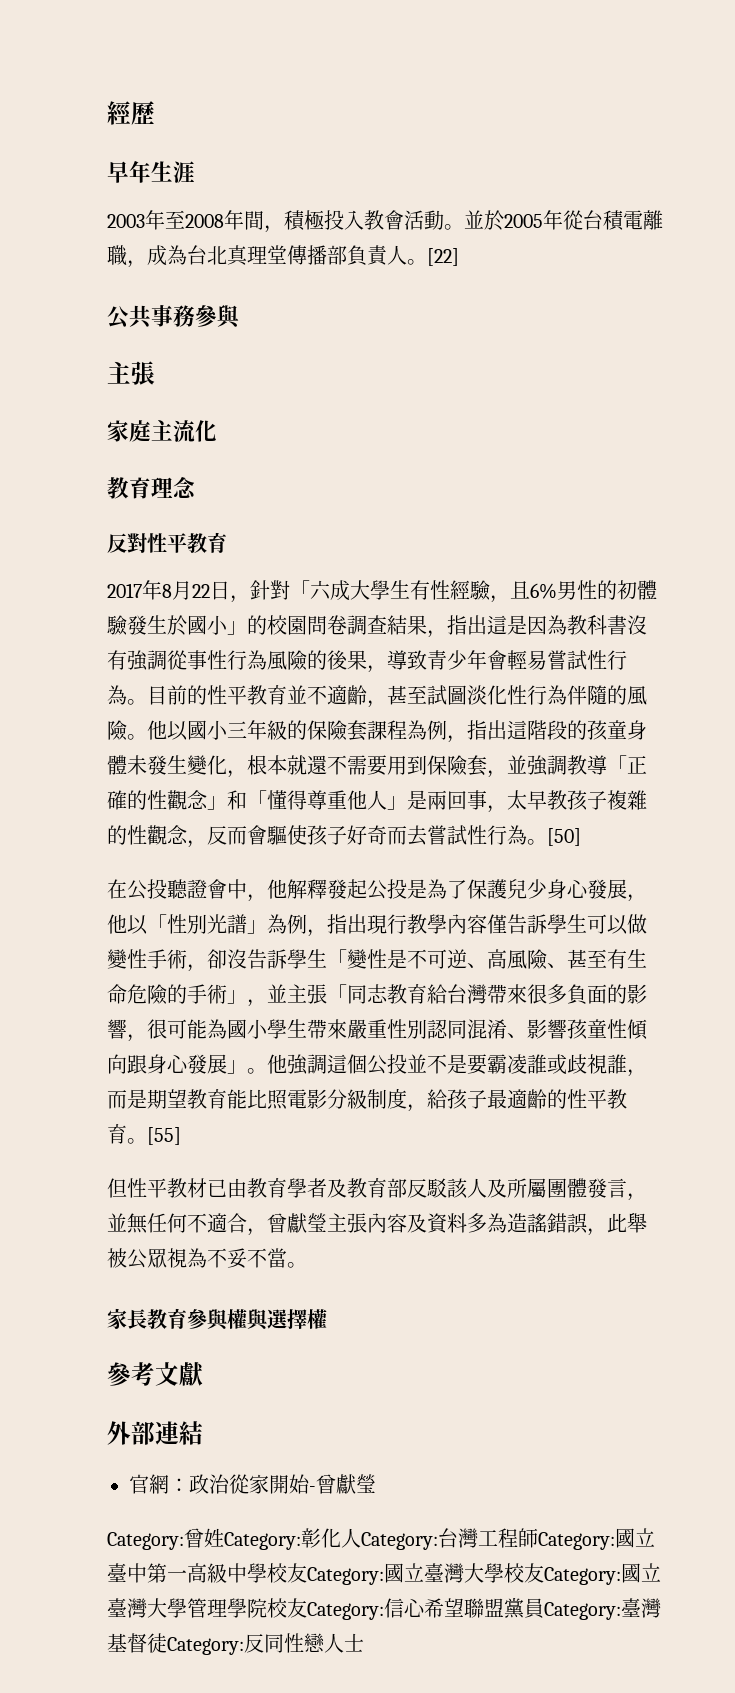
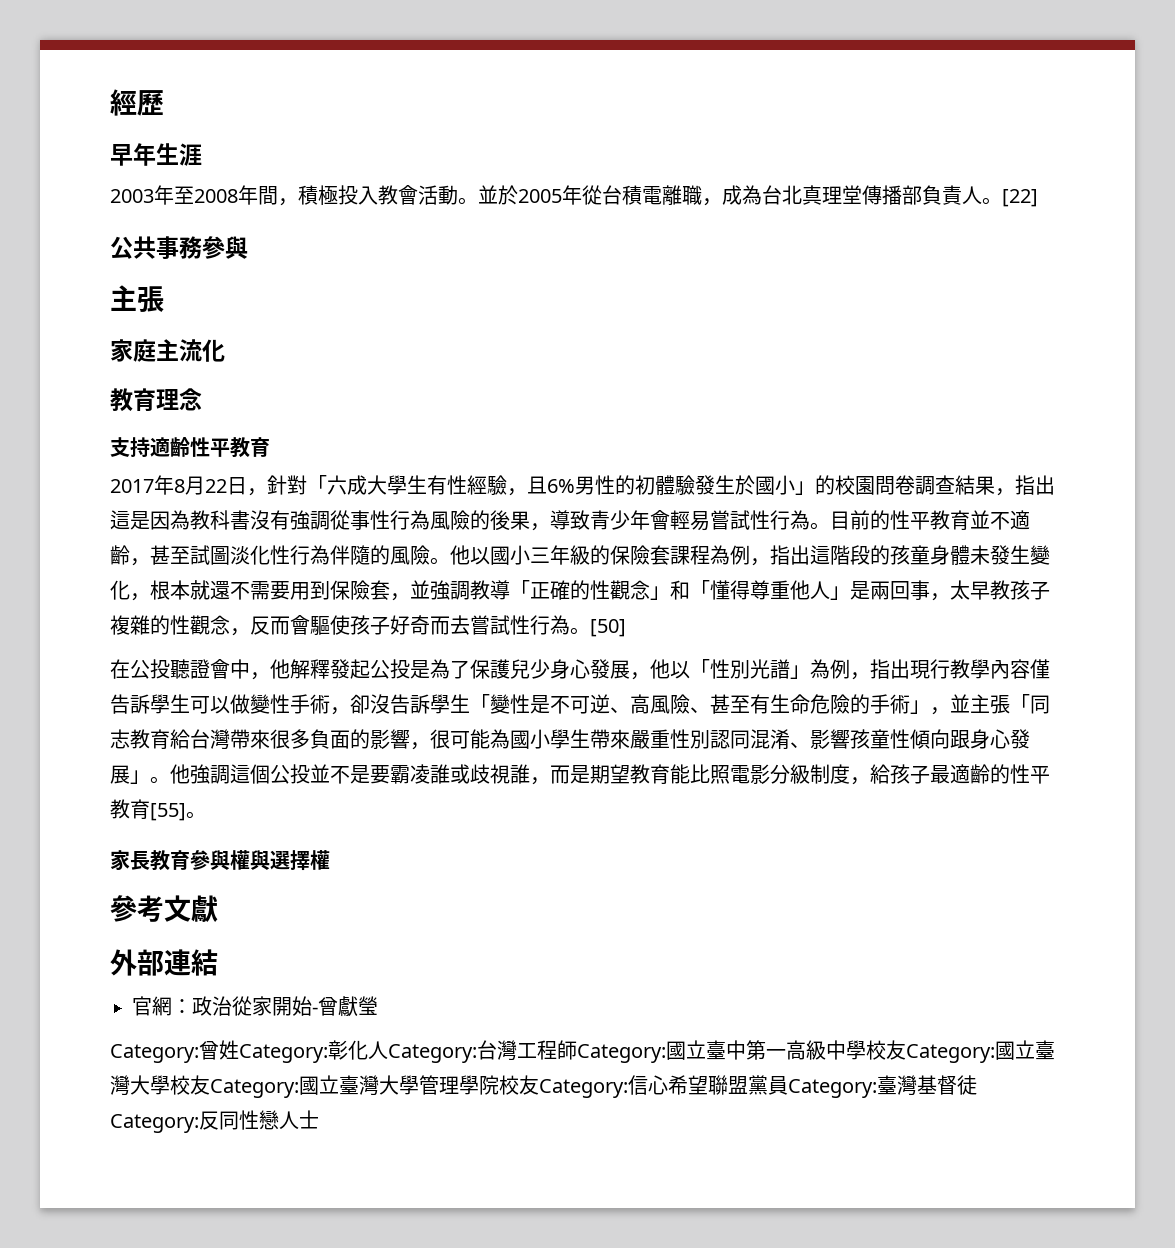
[107,533,147,553] 反對 -> [110,437,190,458] 支持適齡
[127,1138,147,1144] 。 -> (150, 809) none
[107,1178,647,1201] [107,1212,647,1236] [107,1248,287,1269] // 但性平教材已由教育學者及教育部反駁該人及所屬團體發言，並無任何不適合，曾獻瑩主張內容及資料多為造謠錯誤，此舉被公眾視為不妥不當 -> (186, 812) none

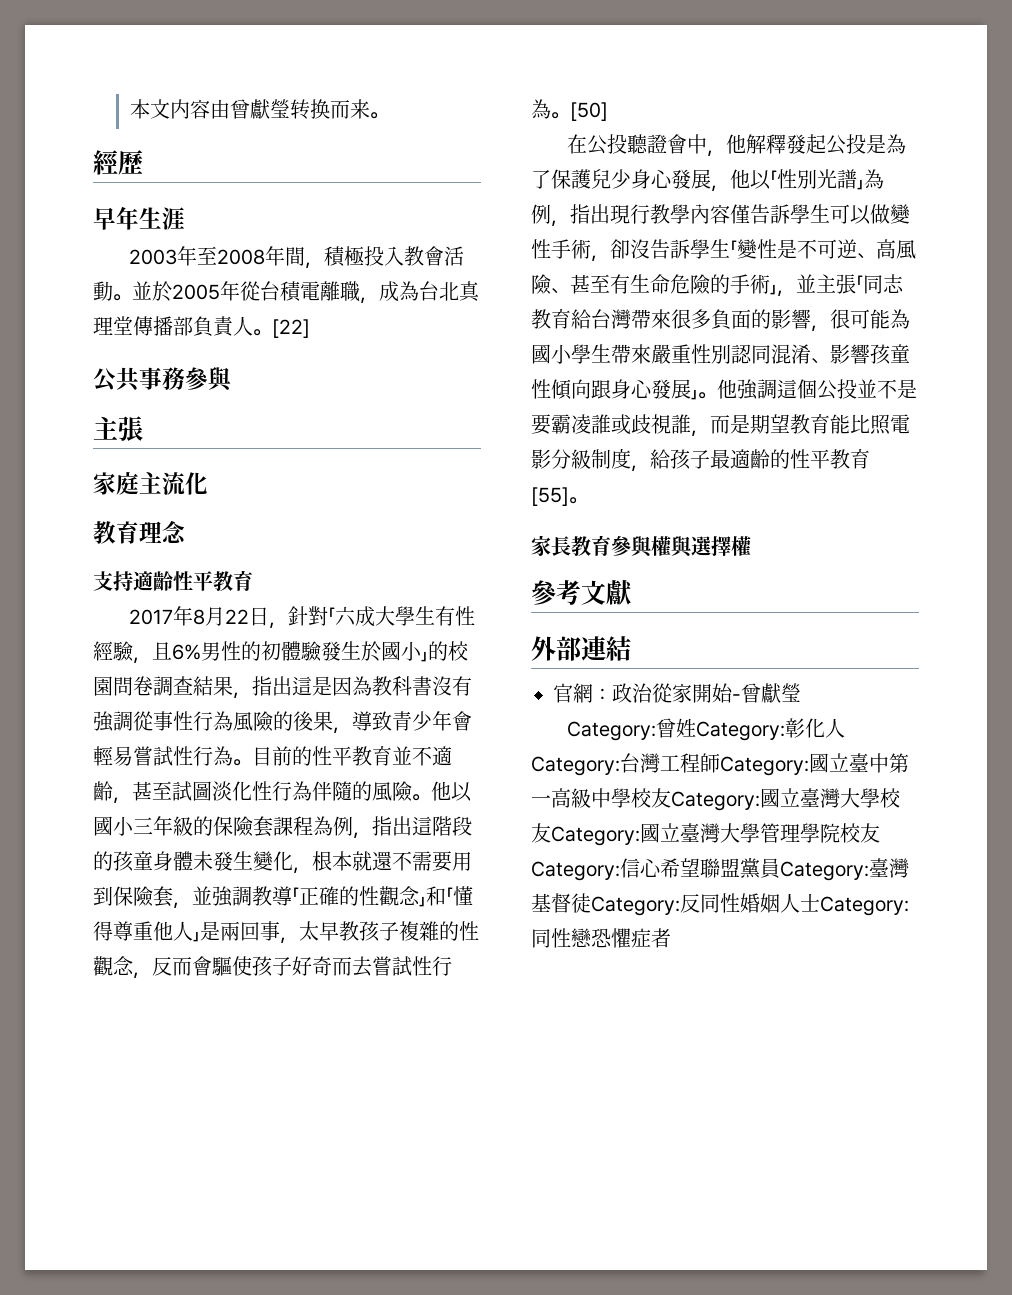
(110, 102) none -> [130,99,390,120] 本文内容由曾獻瑩转换而来。 //
[259,1110,319,1130] 戀人士 -> [740,893,909,916] [531,928,671,948] 婚姻人士Category:同性戀恐懼症者

